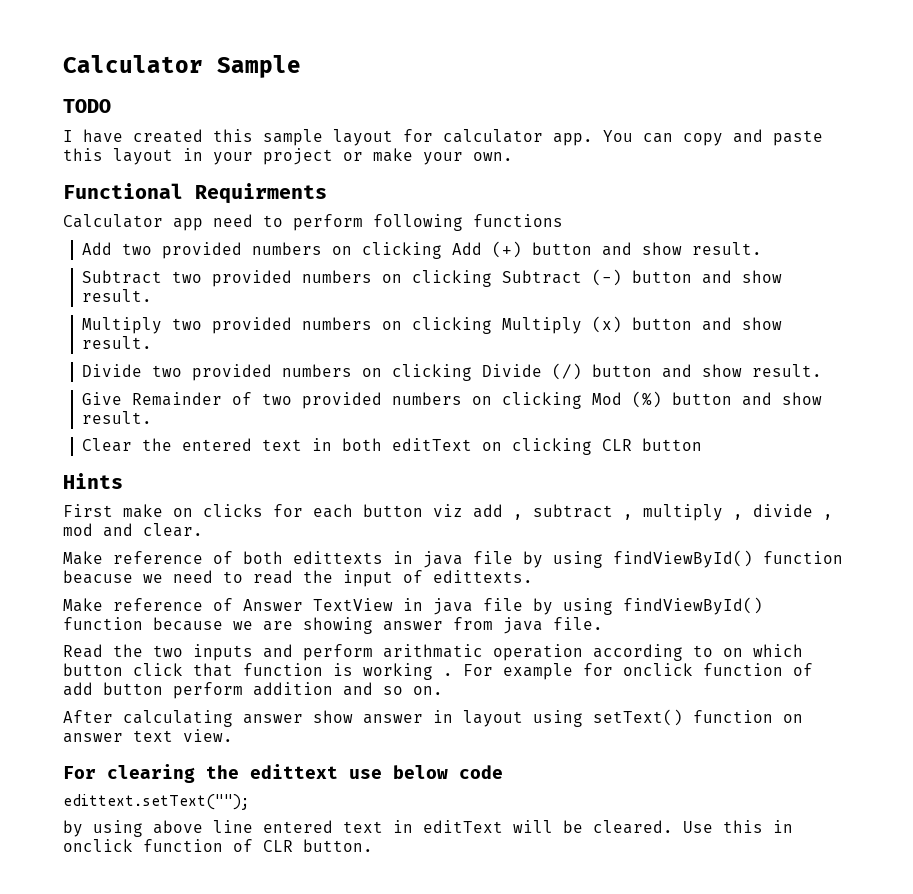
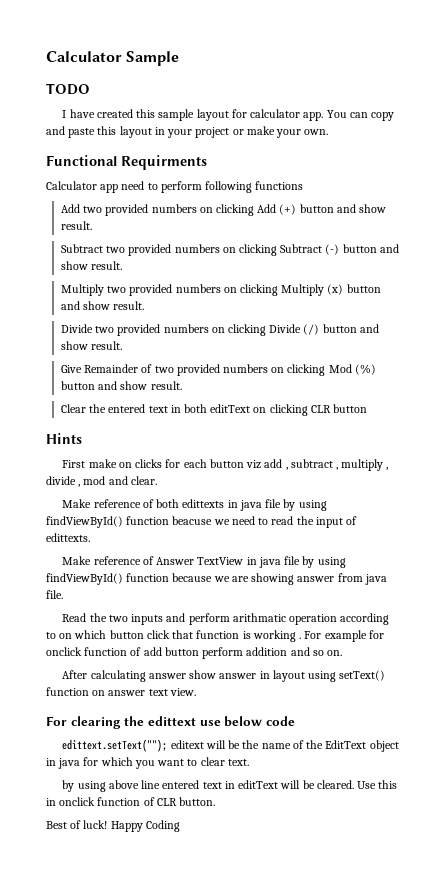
(249, 802) none -> [170,740,399,752] [46,757,249,769] editext will be the name of the EditText object in java for which you want to clear text.
(373, 845) none -> [46,820,180,832] // Best of luck! Happy Coding

